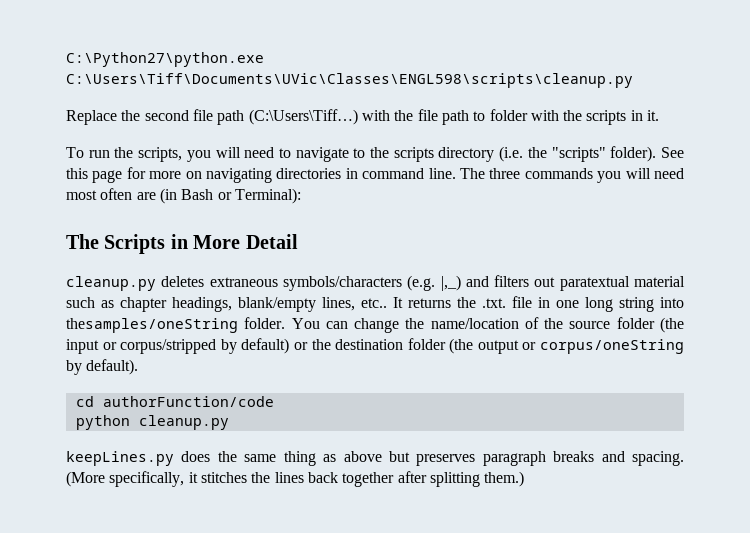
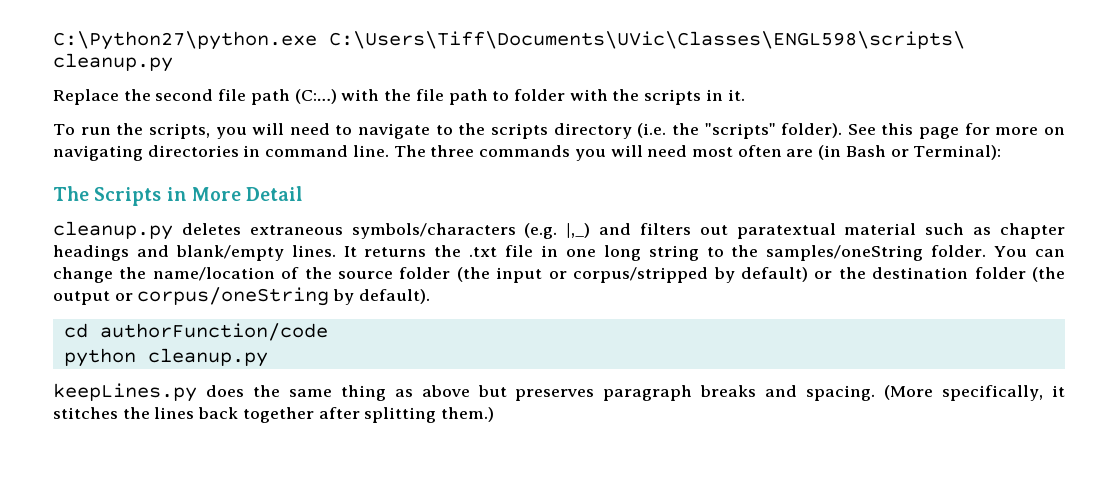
[66,73,633,88] C:\Users\Tiff\Documents\UVic\Classes\ENGL598\scripts\cleanup.py -> [329,31,965,49] [53,53,173,72] C:\Users\Tiff\Documents\UVic\Classes\ENGL598\scripts\ cleanup.py
[248,109,358,125] (C:\Users\Tiff…) -> [294,89,337,104] (C:…)
[172,297,387,312] headings, blank/empty lines, etc.. -> [53,245,336,261] headings and blank/empty lines.
[482,298,506,308] .txt. -> [469,247,498,257] .txt
[660,297,684,308] [66,318,238,333] into thesamples/oneString -> [706,245,924,261] to the samples/oneString

